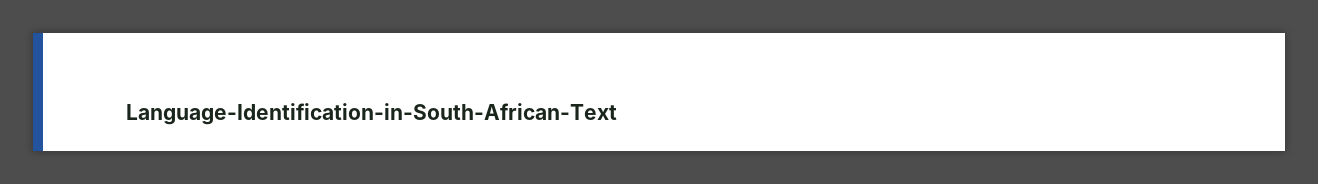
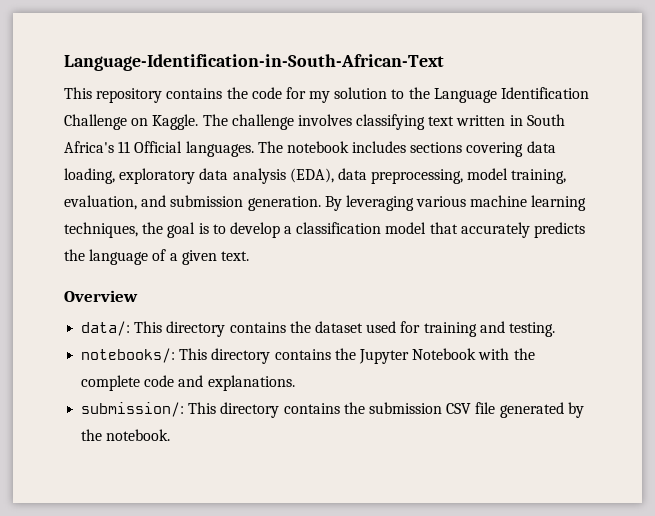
(617, 114) none -> [64,87,590,103] [64,114,565,130] [64,141,556,157] [64,168,567,184] [64,195,587,211] [64,222,586,238] [64,249,249,265] [64,290,138,302] [81,321,555,337] [81,348,535,364] [81,375,295,391] [81,402,584,418] [81,429,171,441] // This repository contains the code for my solution to the Language Identification Challenge on Kaggle. The challenge involves classifying text written in South Africa's 11 Official languages. The notebook includes sections covering data loading, exploratory data analysis (EDA), data preprocessing, model training, evaluation, and submission generation. By leveraging various machine learning techniques, the goal is to develop a classification model that accurately predicts the language of a given text. // Overview // data/: This directory contains the dataset used for training and testing. // notebooks/: This directory contains the Jupyter Notebook with the complete code and explanations. // submission/: This directory contains the submission CSV file generated by the notebook.

